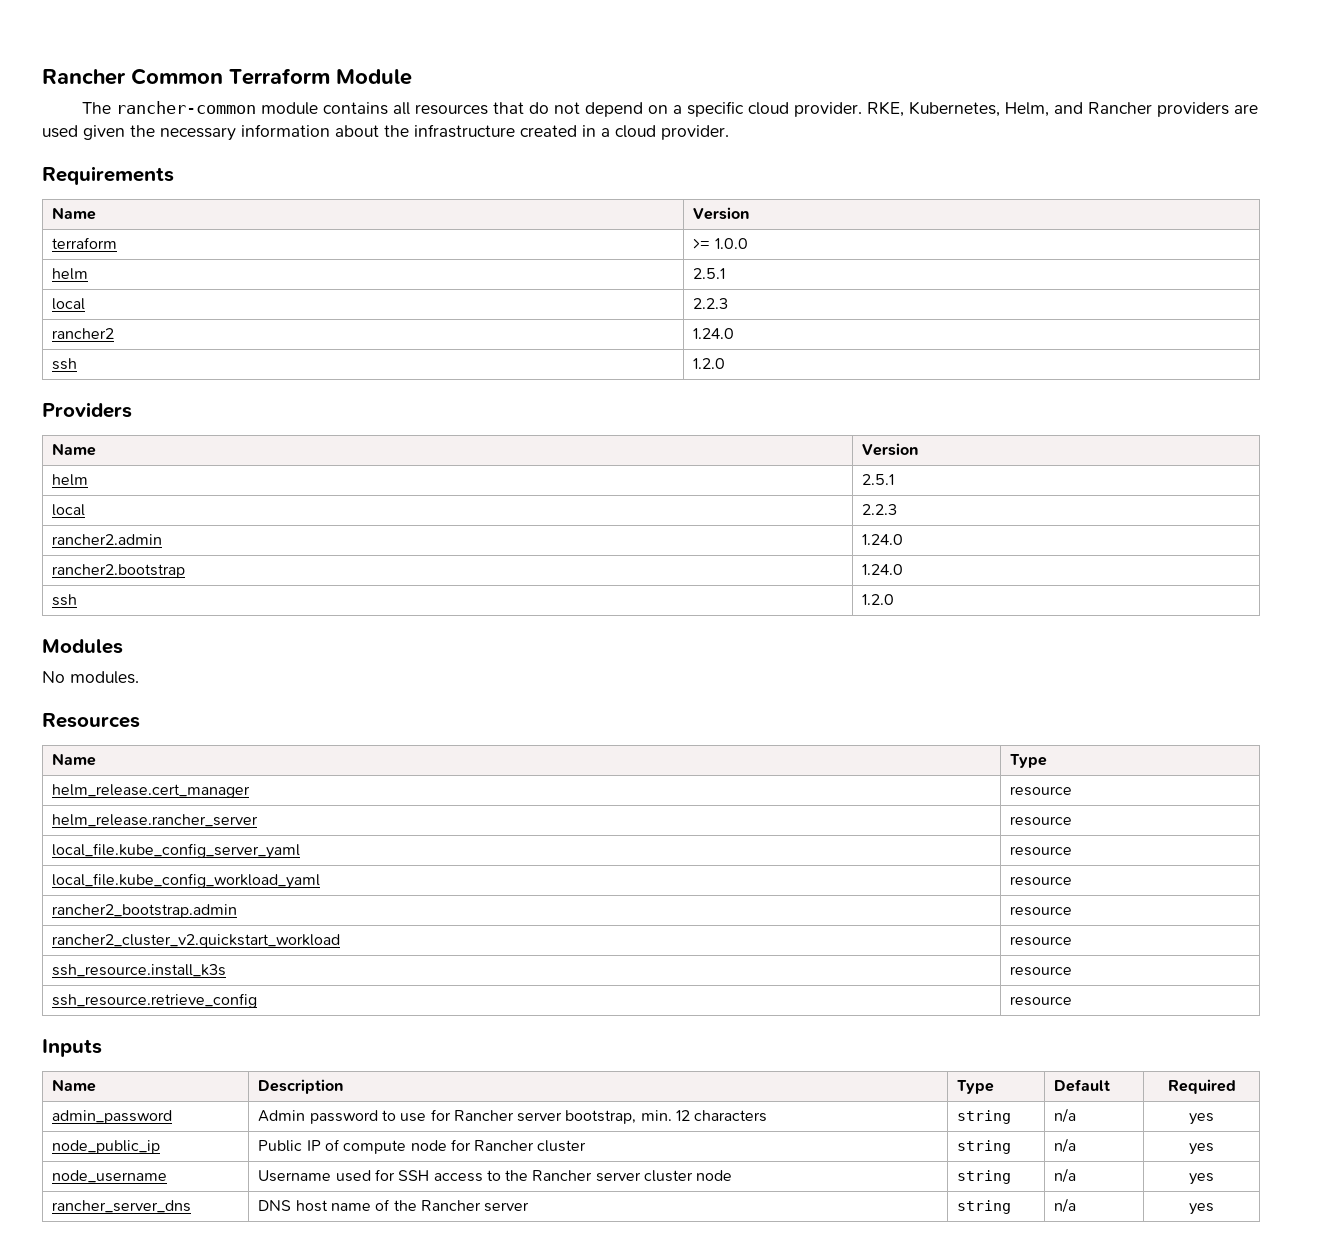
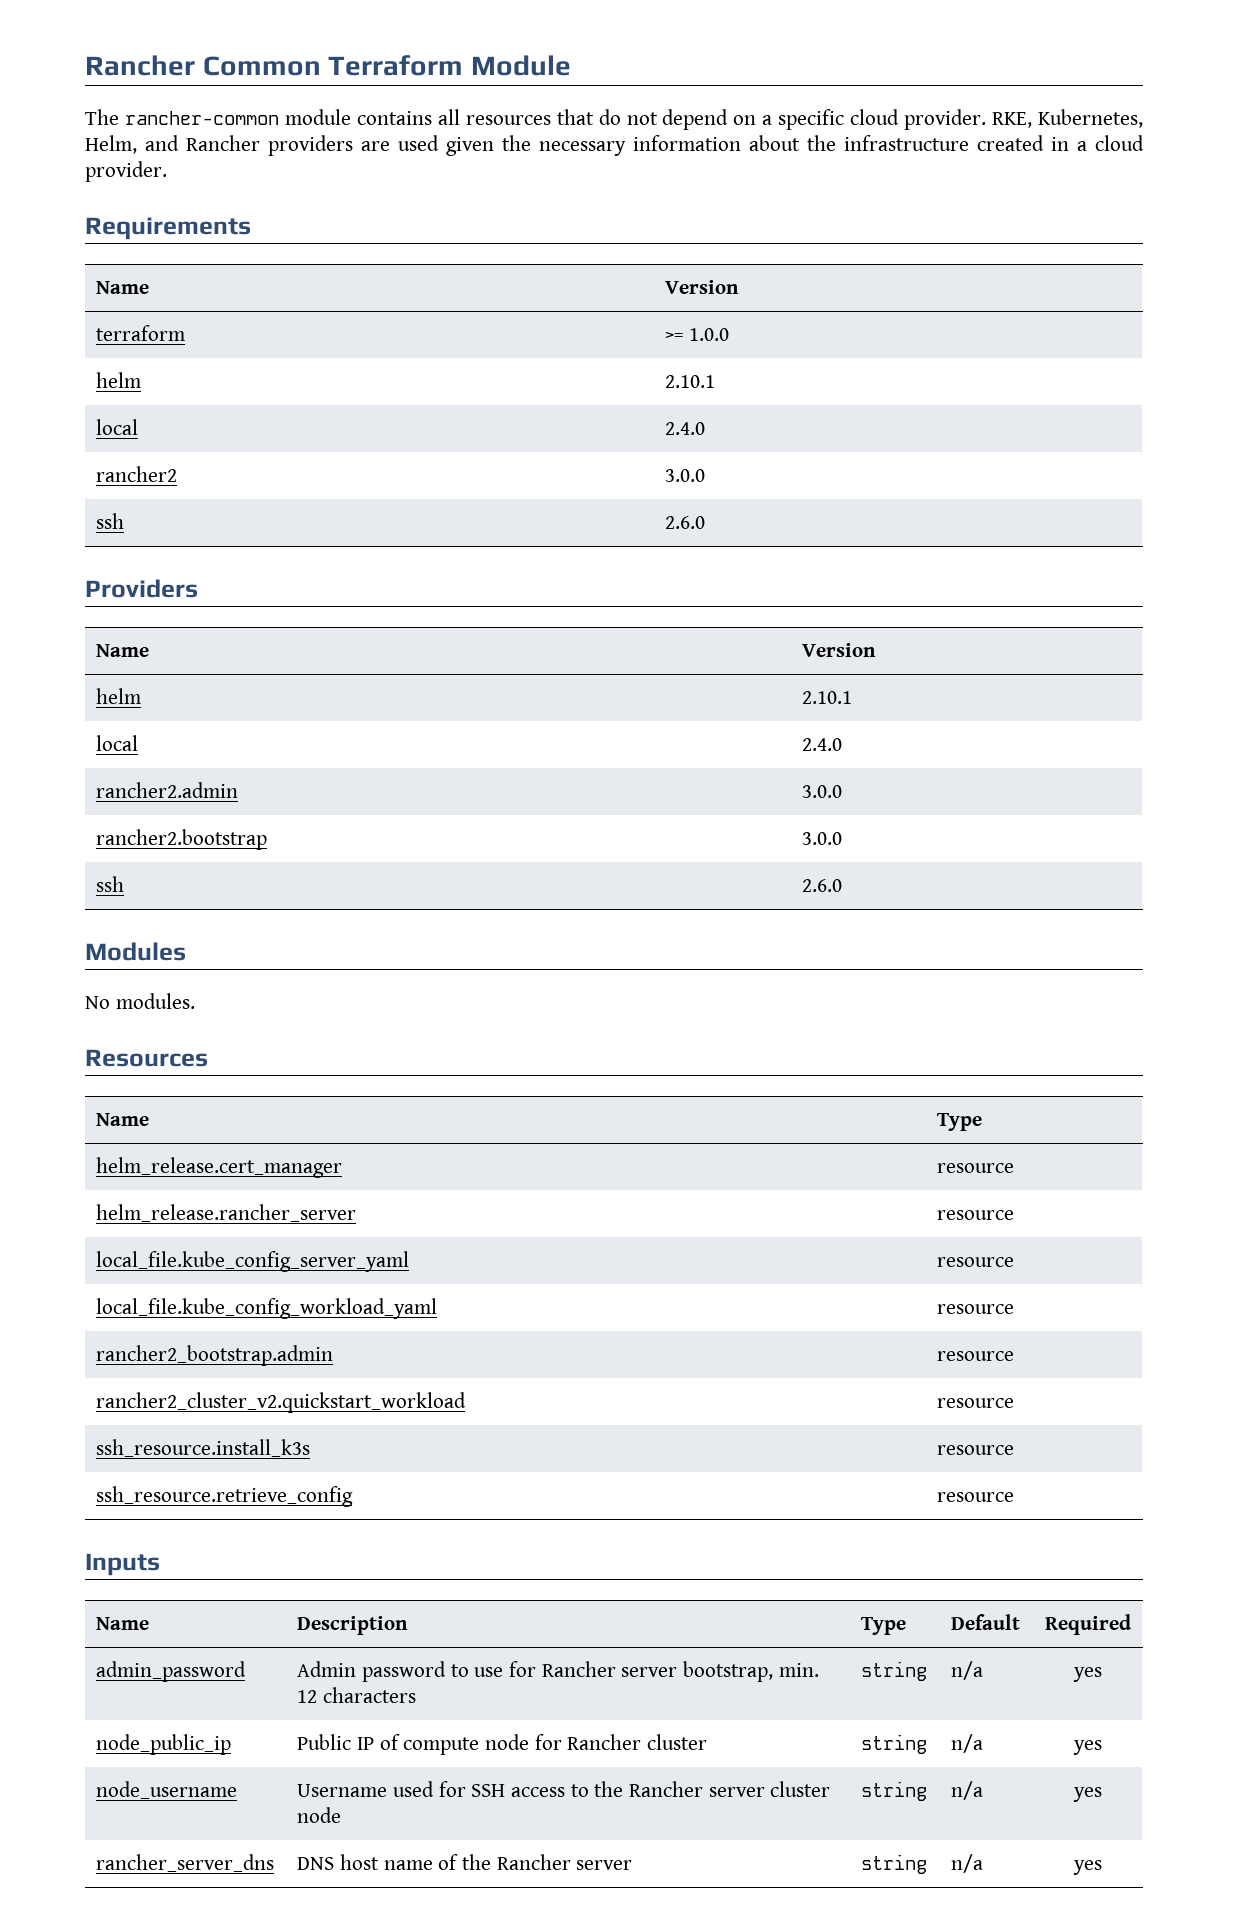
[693,268,726,279] [52,298,86,310] [693,298,729,309] 2.5.1 // local | 2.2.3 -> [665,375,716,388] [96,419,139,435] [665,422,706,435] 2.10.1 // local | 2.4.0
[693,328,735,339] [52,358,78,370] [693,358,726,369] 1.24.0 // ssh | 1.2.0 -> [665,469,706,482] [96,513,125,529] [665,516,706,529] 3.0.0 // ssh | 2.6.0
[862,474,895,485] [52,504,86,516] [862,504,898,515] 2.5.1 // local | 2.2.3 -> [802,691,853,704] [96,735,139,751] [802,738,843,751] 2.10.1 // local | 2.4.0
[862,534,904,545] 1.24.0 -> [802,785,843,798] 3.0.0
[862,564,904,575] [52,594,78,606] [862,594,895,605] 1.24.0 // ssh | 1.2.0 -> [802,832,843,845] [96,876,125,892] [802,879,843,892] 3.0.0 // ssh | 2.6.0

